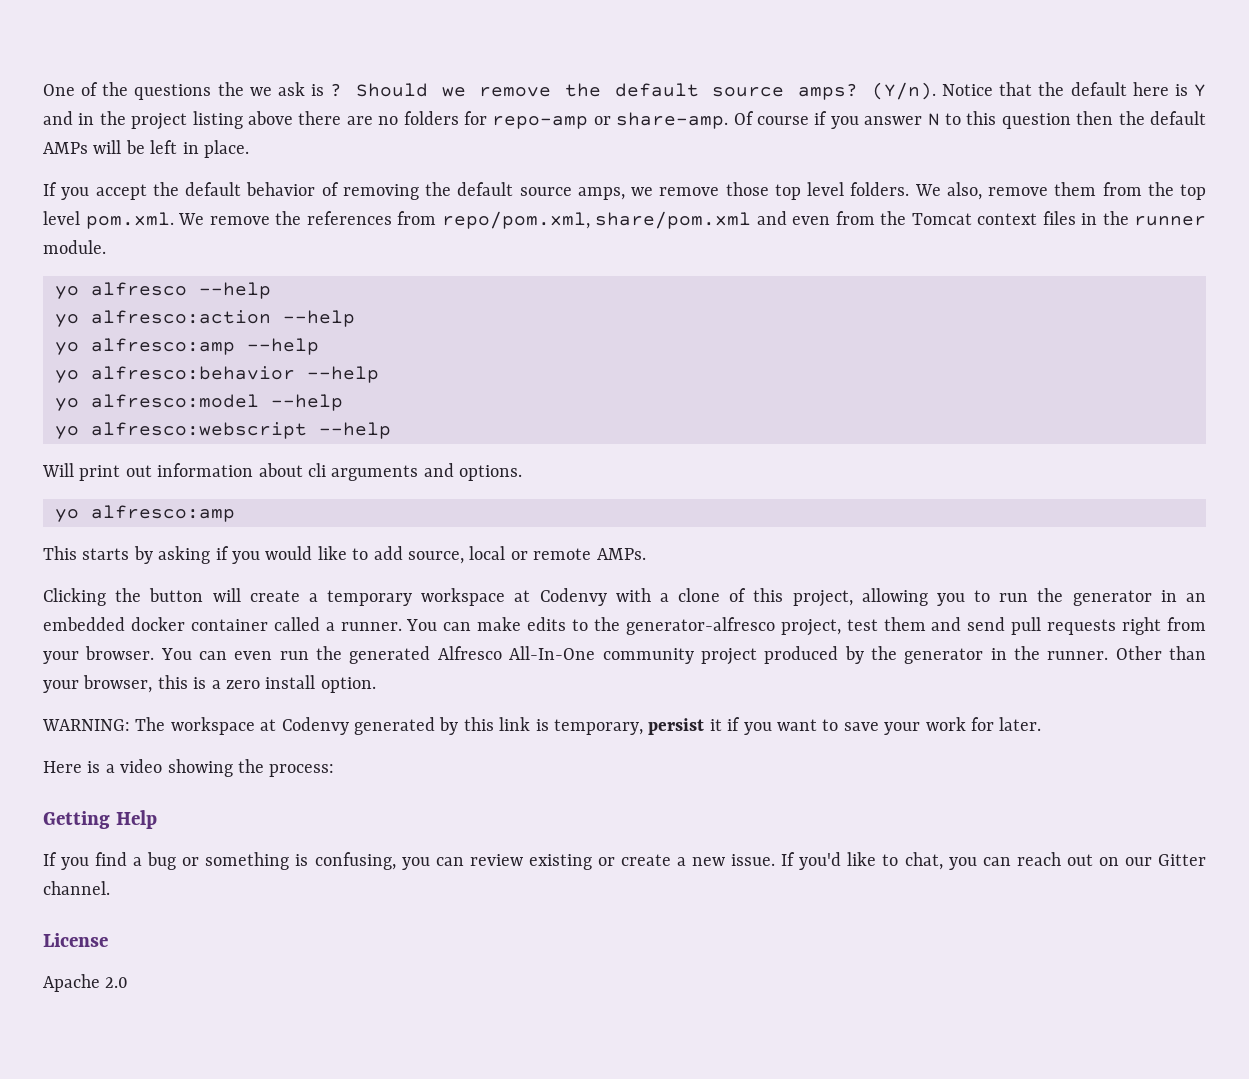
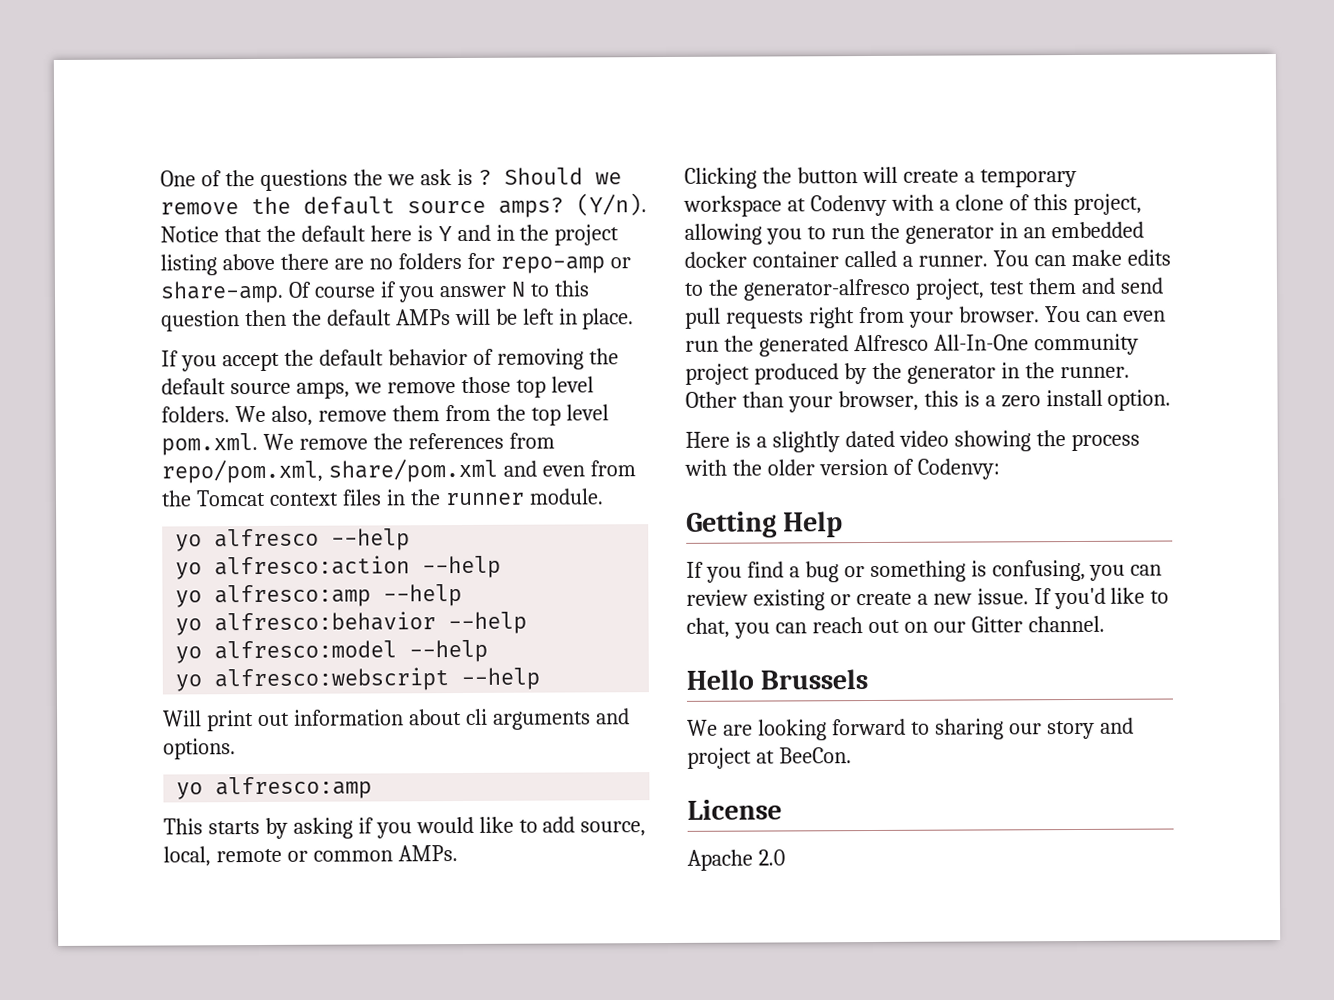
[469,546,592,560] local or remote -> [163,846,393,867] local, remote or common
[42,717,1042,735] // WARNING: The workspace at Codenvy generated by this link is temporary, persist it if you want to save your work for later. -> (1172, 400) none
(115, 768) none -> [771,430,895,453] slightly dated
[269,764,335,777] process: -> [1070,433,1140,452] [684,458,1000,480] process with the older version of Codenvy:
(110, 888) none -> [686,669,869,690] [687,717,1134,741] [687,747,852,769] // Hello Brussels // We are looking forward to sharing our story and project at BeeCon.

